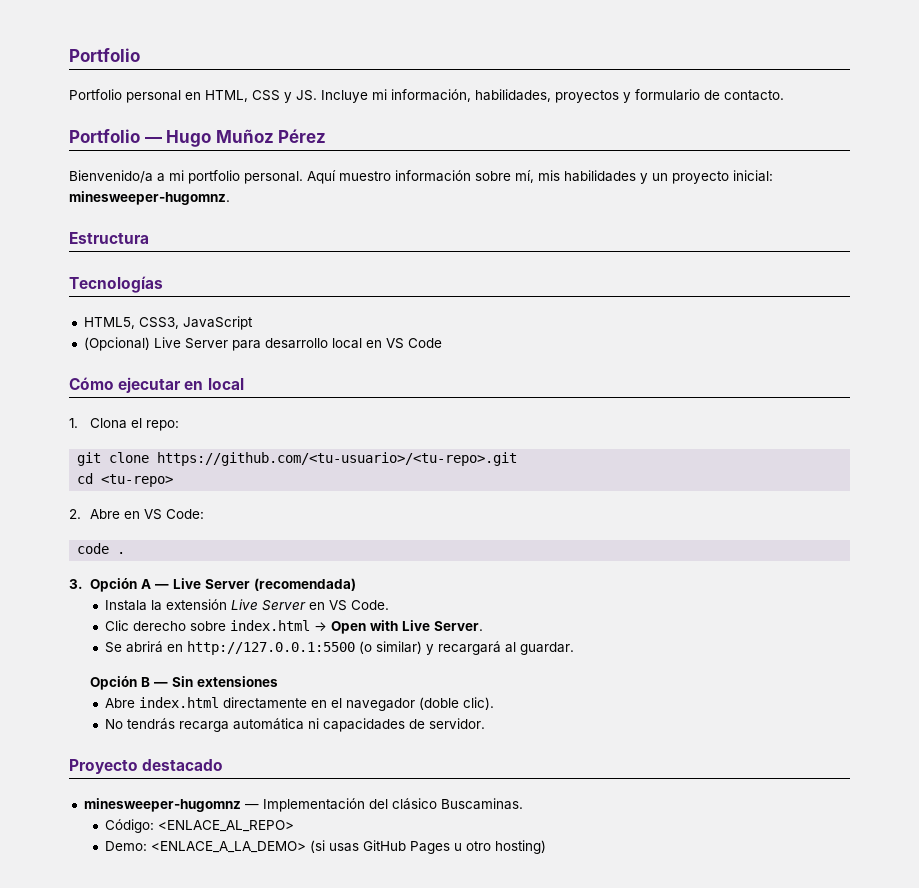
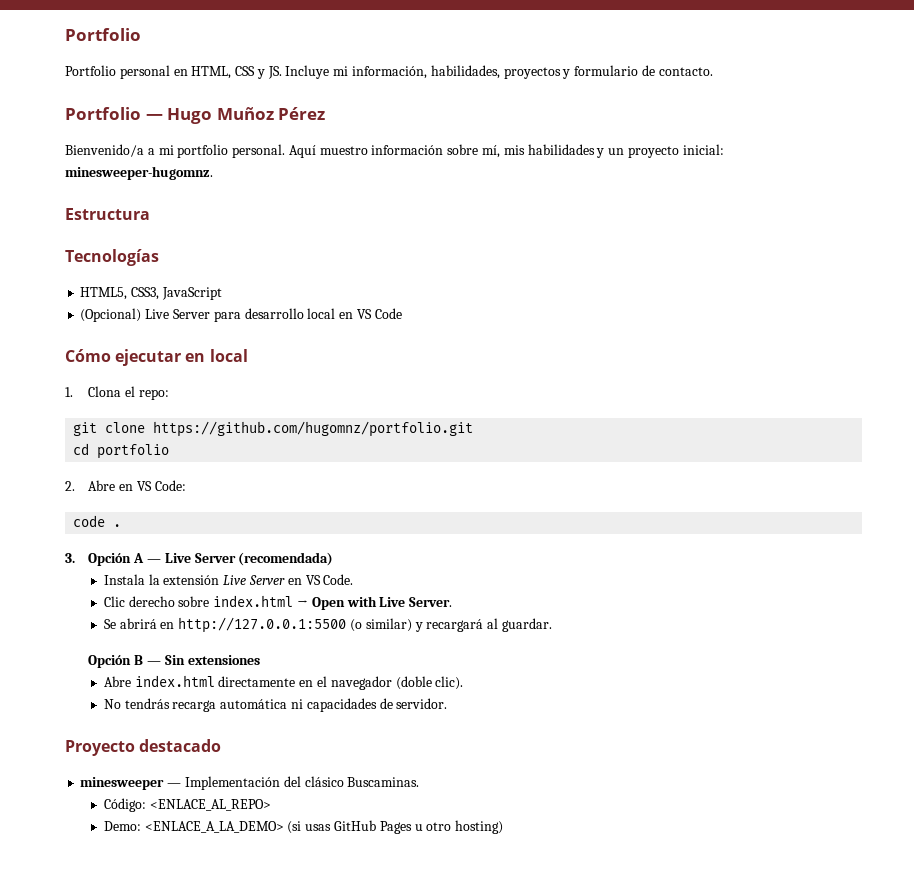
[157,452,518,466] https://github.com/<tu-usuario>/<tu-repo>.git -> [153,421,474,437] https://github.com/hugomnz/portfolio.git
[101,474,174,487] <tu-repo> -> [97,444,170,459] portfolio
[83,798,241,812] minesweeper-hugomnz -> [80,777,165,790] minesweeper

